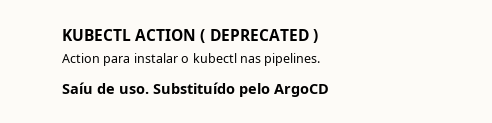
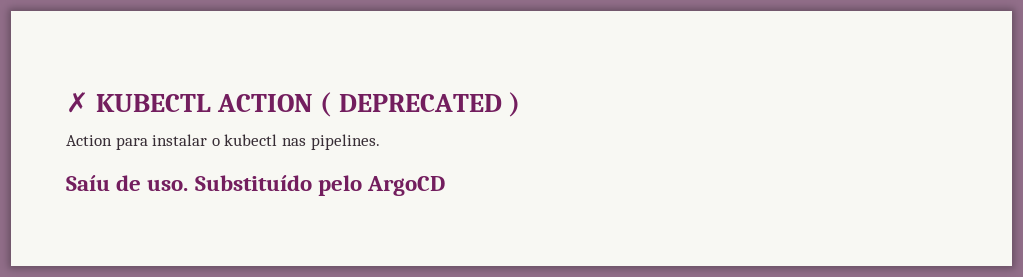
(62, 35) none -> [66,92,89,113] ✗

